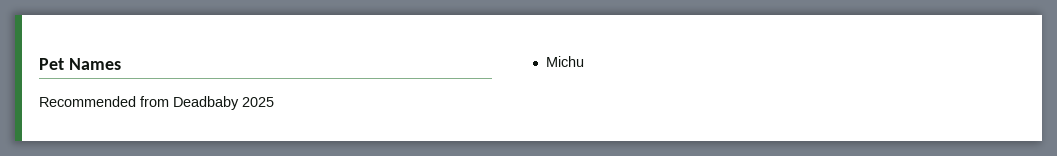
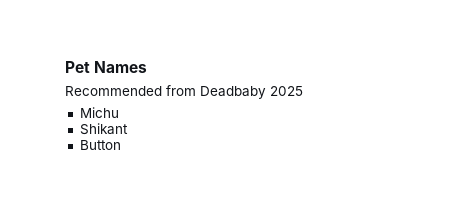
(584, 61) none -> [79,123,128,135] [79,140,121,150] // Shikant // Button

